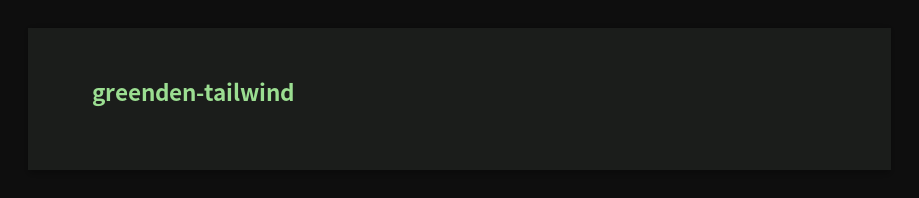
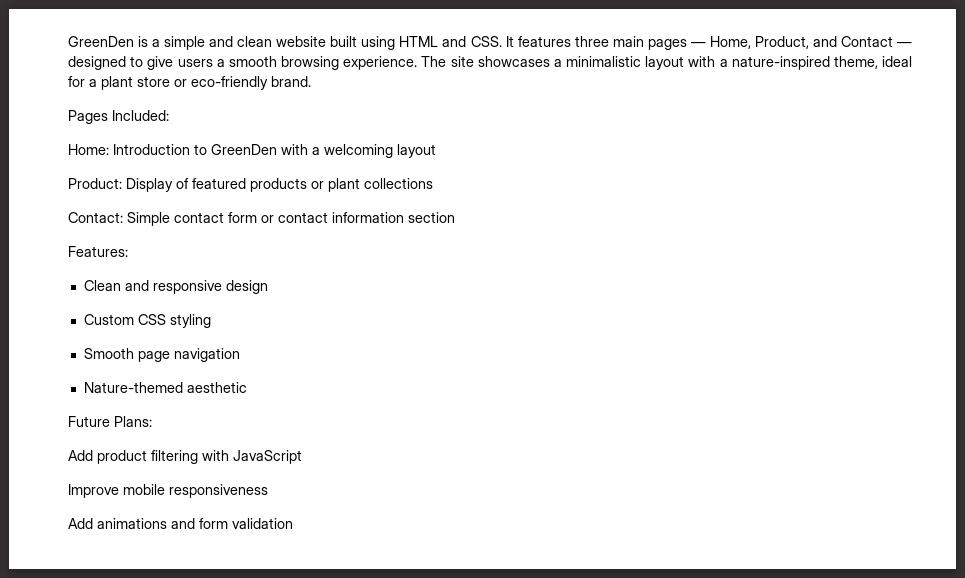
[92,82,294,107] greenden-tailwind -> [68,36,912,50] [68,56,912,70] [68,76,311,90] [68,110,169,124] [68,144,436,158] [68,178,433,192] [68,212,455,226] [68,246,128,257] [83,280,268,294] [83,314,211,328] [83,348,240,362] [83,382,247,393] [68,416,152,427] [68,450,302,464] [68,484,268,498] [68,518,293,529] GreenDen is a simple and clean website built using HTML and CSS. It features three main pages — Home, Product, and Contact — designed to give users a smooth browsing experience. The site showcases a minimalistic layout with a nature-inspired theme, ideal for a plant store or eco-friendly brand. // Pages Included: // Home: Introduction to GreenDen with a welcoming layout // Product: Display of featured products or plant collections // Contact: Simple contact form or contact information section // Features: // Clean and responsive design // Custom CSS styling // Smooth page navigation // Nature-themed aesthetic // Future Plans: // Add product filtering with JavaScript // Improve mobile responsiveness // Add animations and form validation

